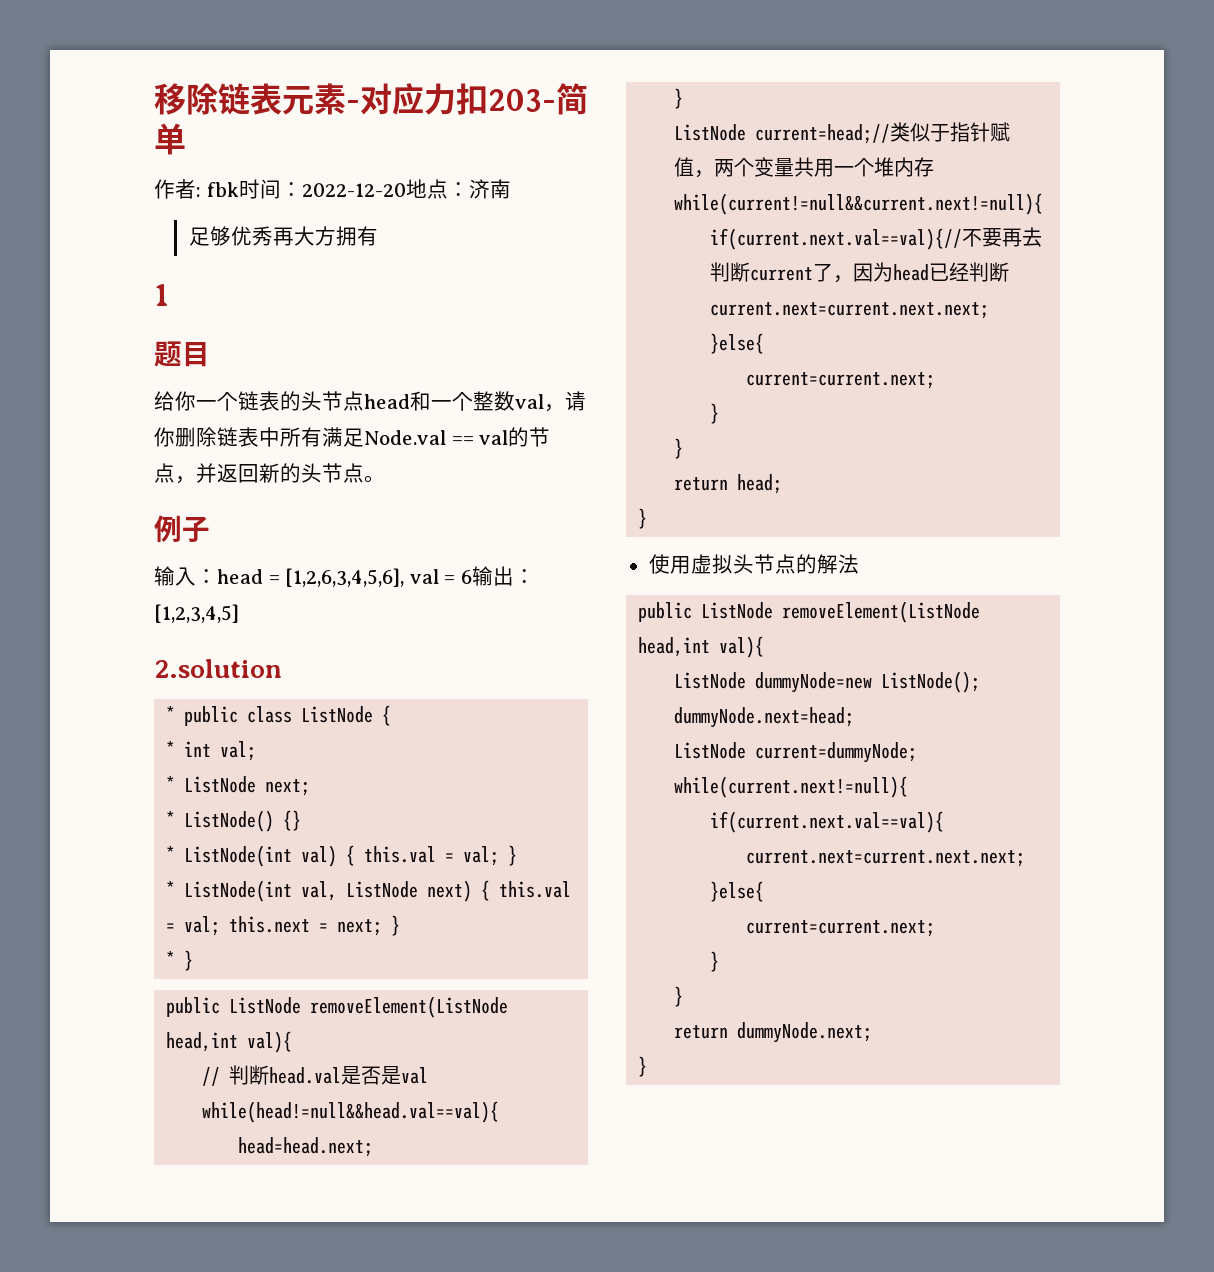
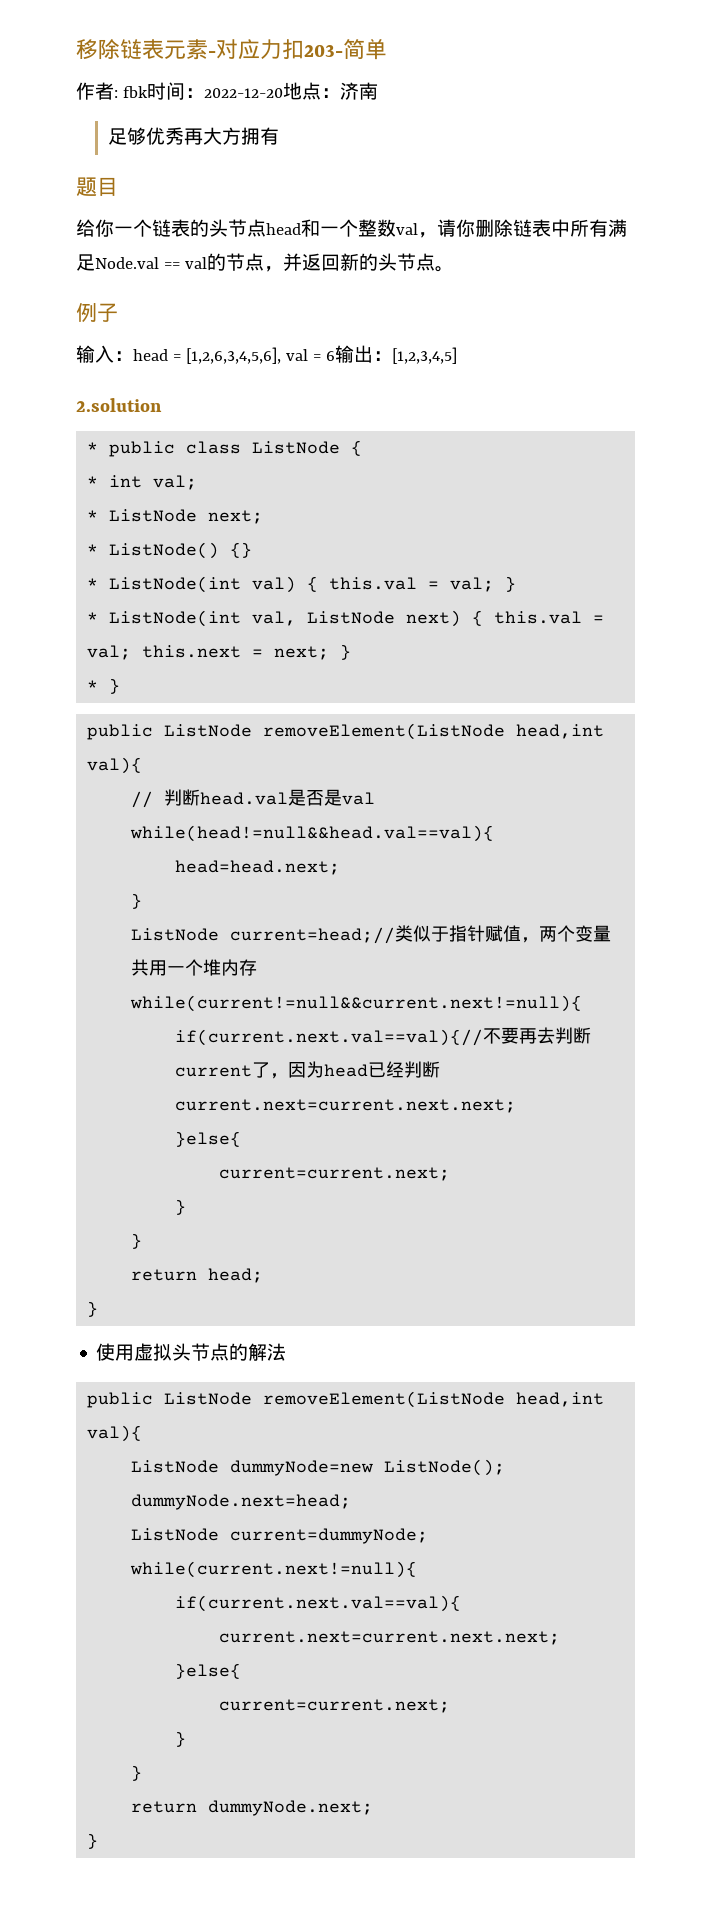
[154,284,169,306] // 1 -> (280, 136) none

